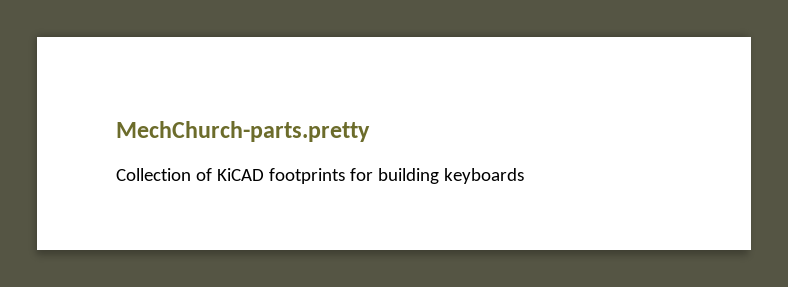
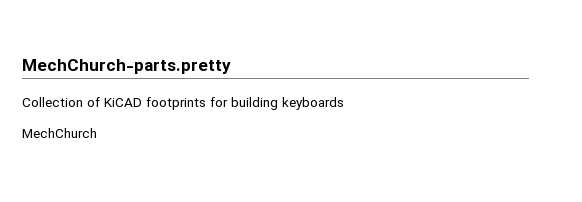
(524, 176) none -> [22,128,97,138] // MechChurch

